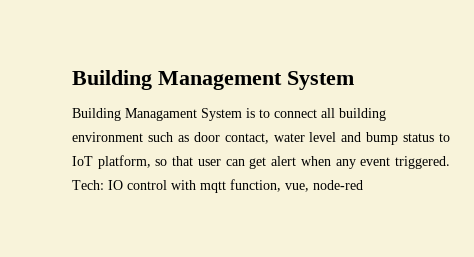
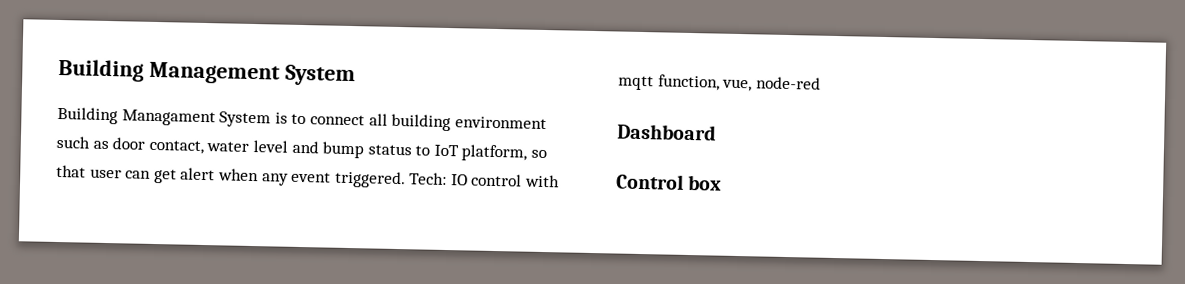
(363, 185) none -> [617,123,716,141] [616,173,723,191] // Dashboard // Control box

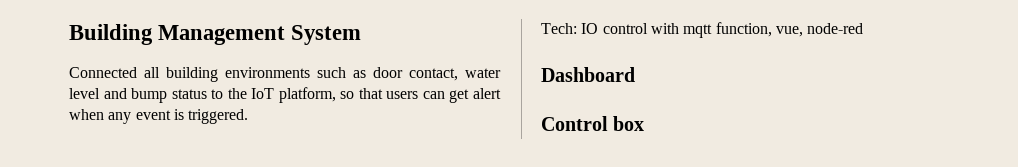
[57,106,365,128] Building Managament System is to connect -> [69,67,137,78] Connected
[454,116,547,130] environment -> [225,67,310,78] environments
(431, 150) none -> [227,88,247,99] the
[89,168,122,179] user -> [386,91,419,99] users
(332, 177) none -> [173,109,184,120] is
(406, 179) none -> (249, 116) //

